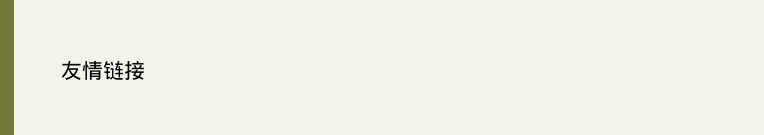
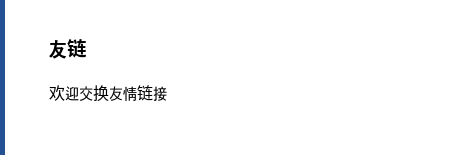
[61,60,82,80] 友 -> [49,39,87,59] [49,85,123,102] 友链 // 欢迎交换友

